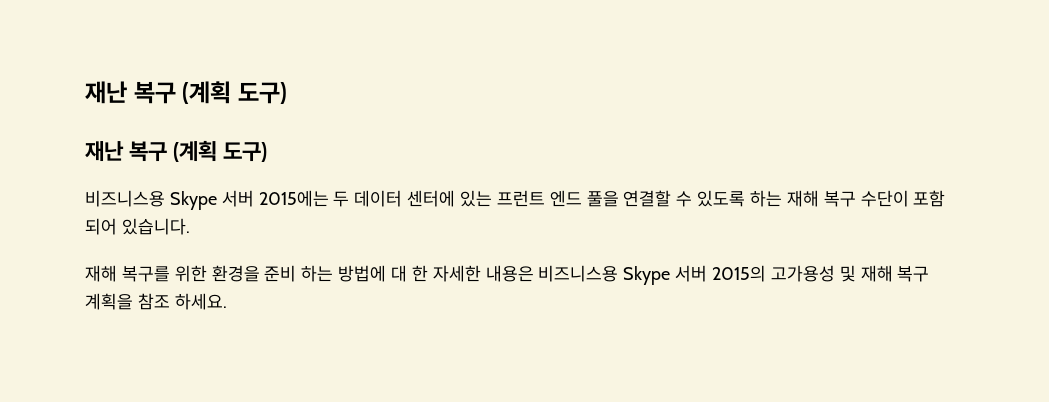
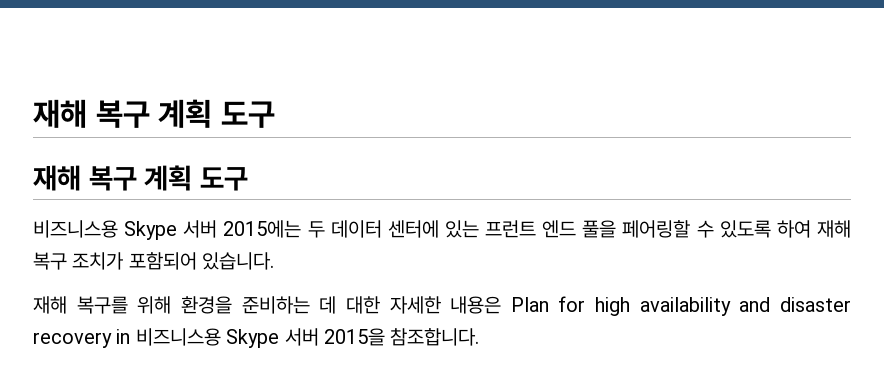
[85,81,287,104] [85,140,268,162] 재난 복구 (계획 도구) // 재난 복구 (계획 도구) -> [33,99,275,128] [33,165,248,191] 재해 복구 계획 도구 // 재해 복구 계획 도구
[623,190,672,207] 연결할 -> [622,220,691,238] 페어링할
[750,190,946,207] [85,218,117,235] 하는 재해 복구 수단이 포함 되어 -> [776,220,851,238] [33,252,197,270] 하여 재해 복구 조치가 포함되어
[174,265,930,285] [85,293,227,310] 위한 환경을 준비 하는 방법에 대 한 자세한 내용은 비즈니스용 Skype 서버 2015의 고가용성 및 재해 복구 계획을 참조 하세요. -> [137,296,851,316] [33,328,480,348] 위해 환경을 준비하는 데 대한 자세한 내용은 Plan for high availability and disaster recovery in 비즈니스용 Skype 서버 2015을 참조합니다.

